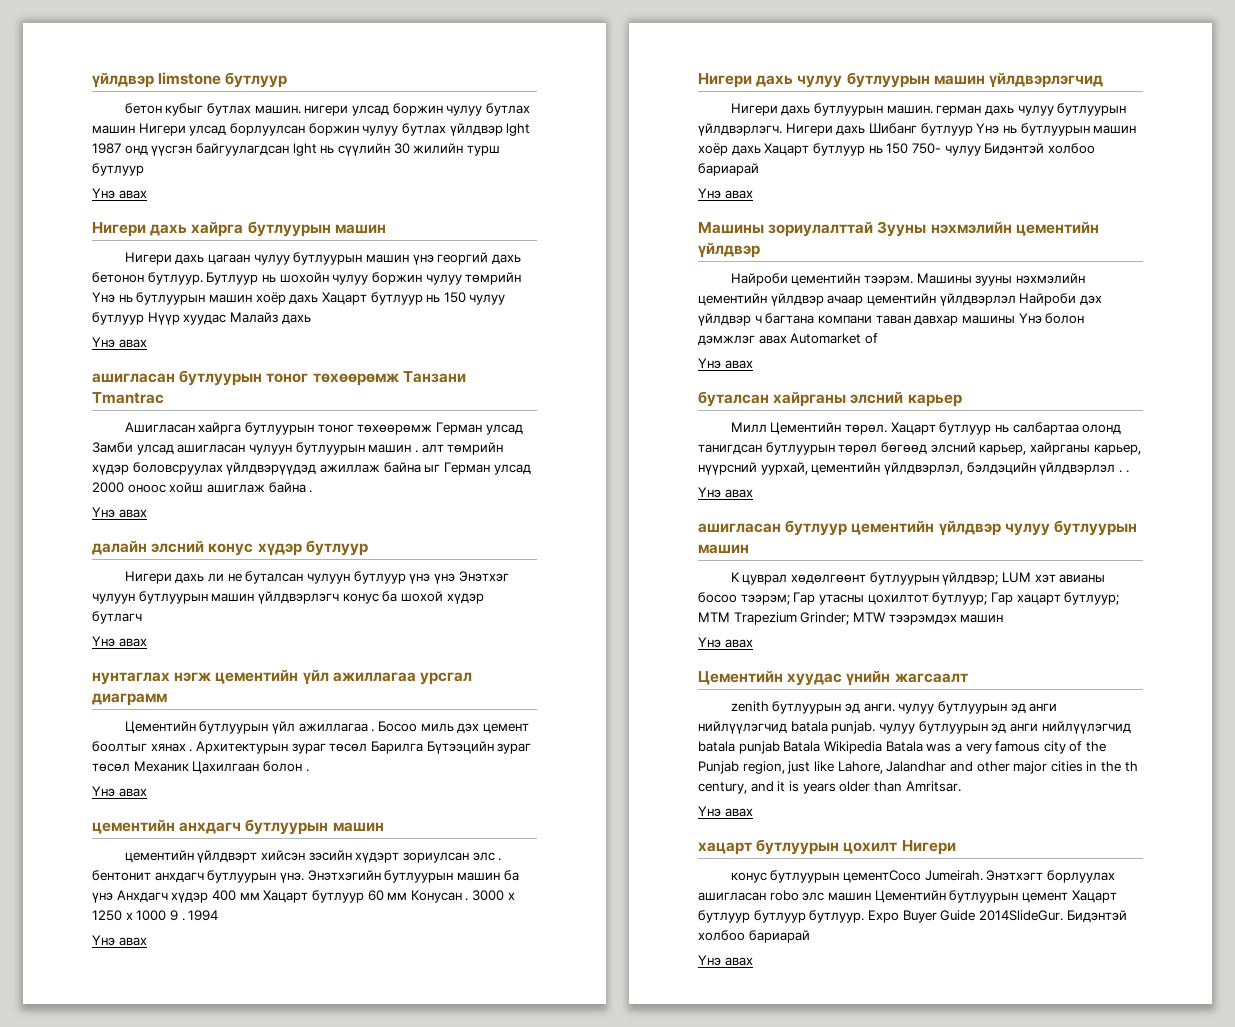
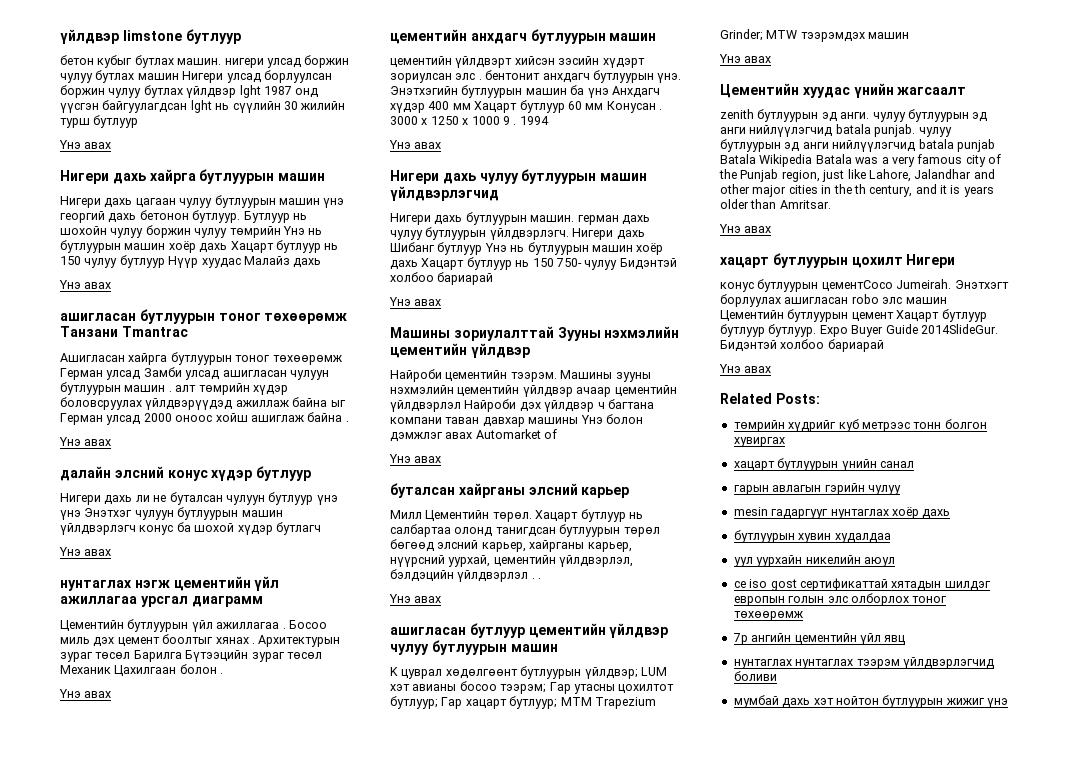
(753, 961) none -> [720,393,820,404] [733,419,987,432] [733,437,785,447] [733,458,914,471] [733,483,901,495] [733,507,951,519] [733,530,891,543] [733,555,895,567] [733,578,991,591] [733,593,948,606] [733,611,804,621] [732,633,906,645] [733,657,994,669] [733,671,777,681] [733,695,1008,708] // Related Posts: // төмрийн хүдрийг куб метрээс тонн болгон хувиргах // хацарт бутлуурын үнийн санал // гарын авлагын гэрийн чулуу // mesin гадаргууг нунтаглах хоёр дахь // бутлуурын хувин худалдаа // уул уурхайн никелийн аюул // ce iso gost сертификаттай хятадын шилдэг европын голын элс олборлох тоног төхөөрөмж // 7р ангийн цементийн үйл явц // нунтаглах нунтаглах тээрэм үйлдвэрлэгчид боливи // мумбай дахь хэт нойтон бутлуурын жижиг үнэ

